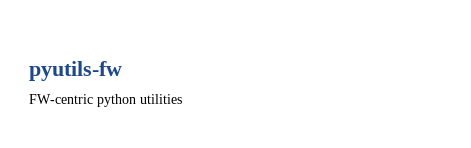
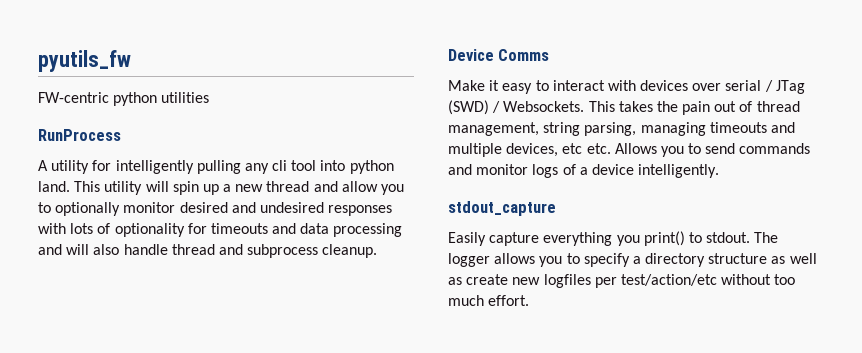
[29,61,122,81] pyutils-fw -> [38,50,131,72] pyutils_fw
(182, 99) none -> [38,129,121,141] [38,160,394,174] [38,181,405,195] [38,202,393,216] [38,223,403,237] [38,244,378,258] [448,49,550,61] [448,80,805,94] [448,100,800,115] [448,122,795,136] [448,143,811,157] [448,164,720,178] [448,201,556,216] [448,231,779,246] [448,253,817,267] [448,274,796,288] [448,295,530,306] // RunProcess // A utility for intelligently pulling any cli tool into python land. This utility will spin up a new thread and allow you to optionally monitor desired and undesired responses with lots of optionality for timeouts and data processing and will also handle thread and subprocess cleanup. // Device Comms // Make it easy to interact with devices over serial / JTag (SWD) / Websockets. This takes the pain out of thread management, string parsing, managing timeouts and multiple devices, etc etc. Allows you to send commands and monitor logs of a device intelligently. // stdout_capture // Easily capture everything you print() to stdout. The logger allows you to specify a directory structure as well as create new logfiles per test/action/etc without too much effort.

